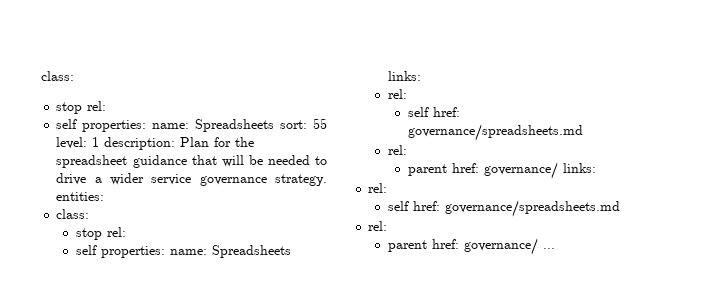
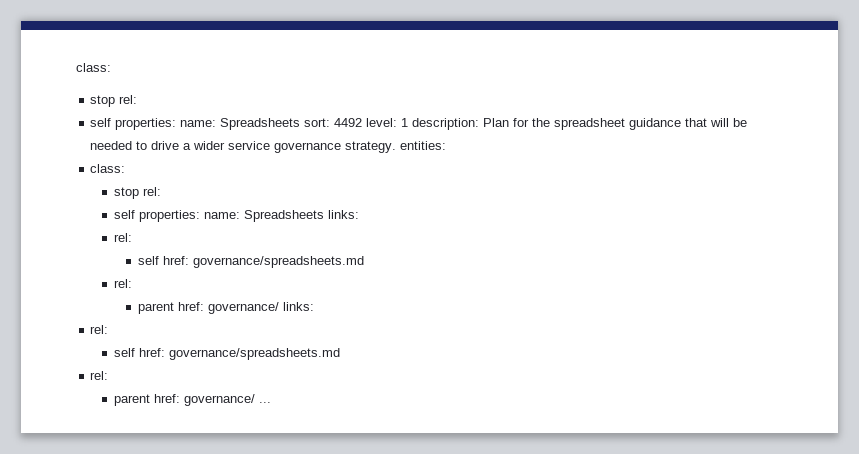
[313,118,328,129] 55 -> [334,118,363,127] 4492

